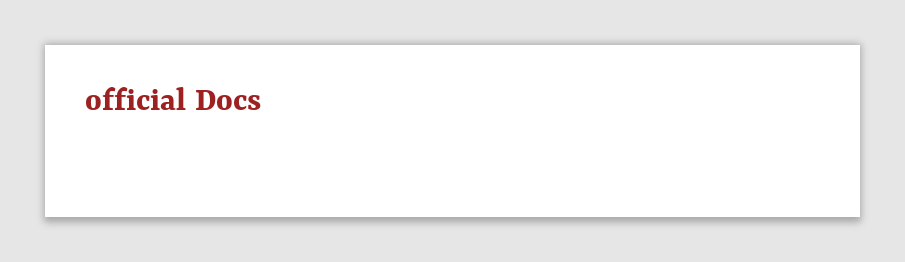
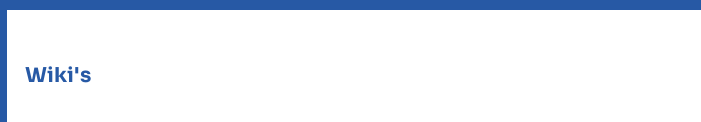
[85,87,262,110] official Docs -> [25,66,91,83] Wiki's

